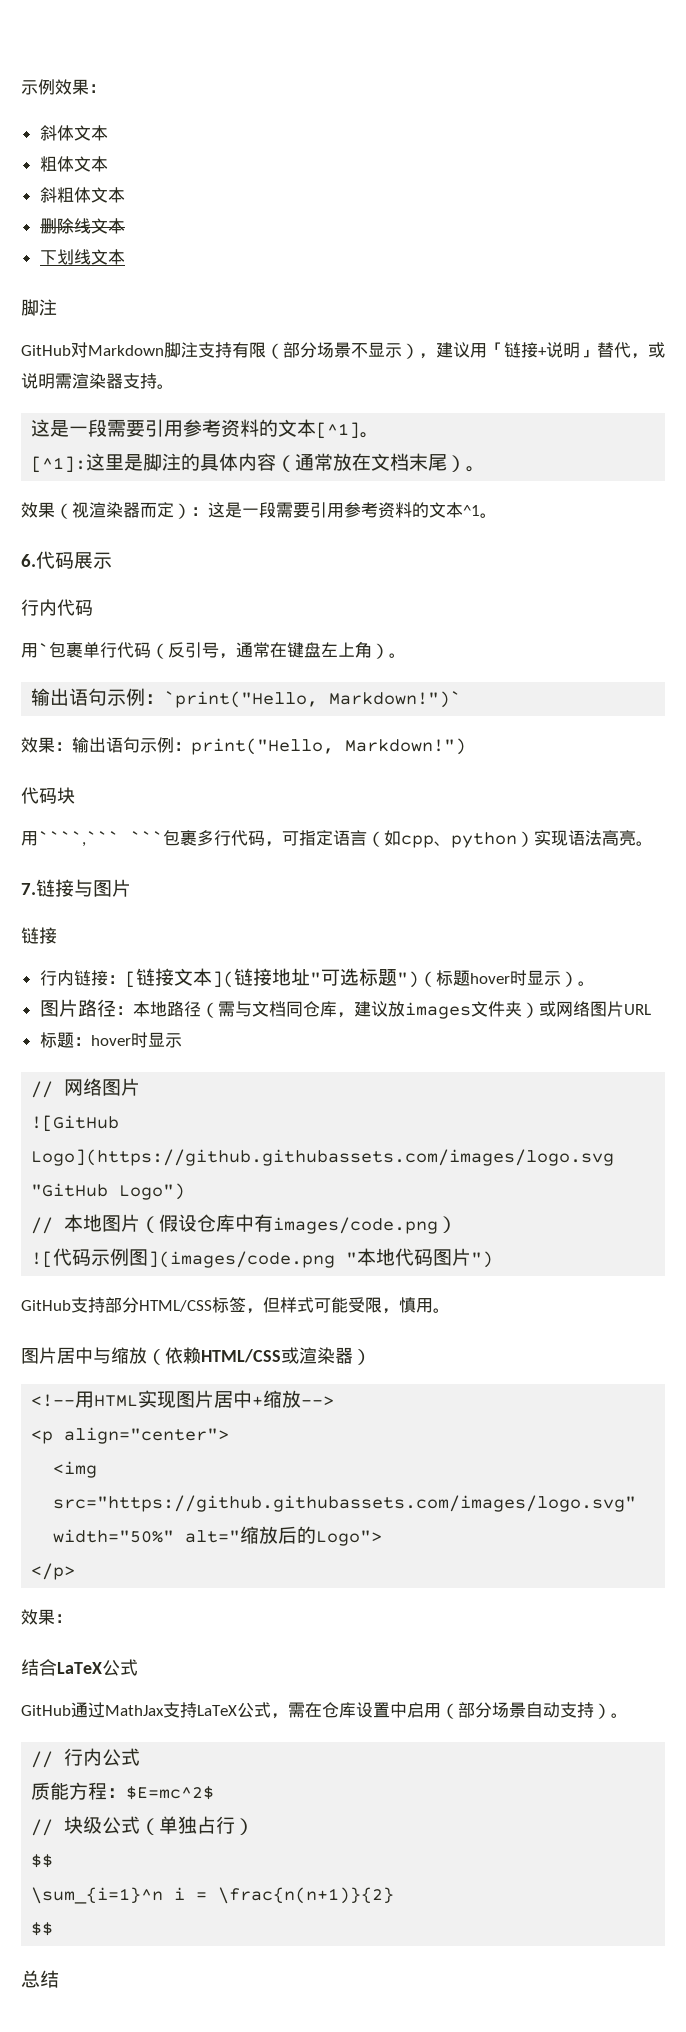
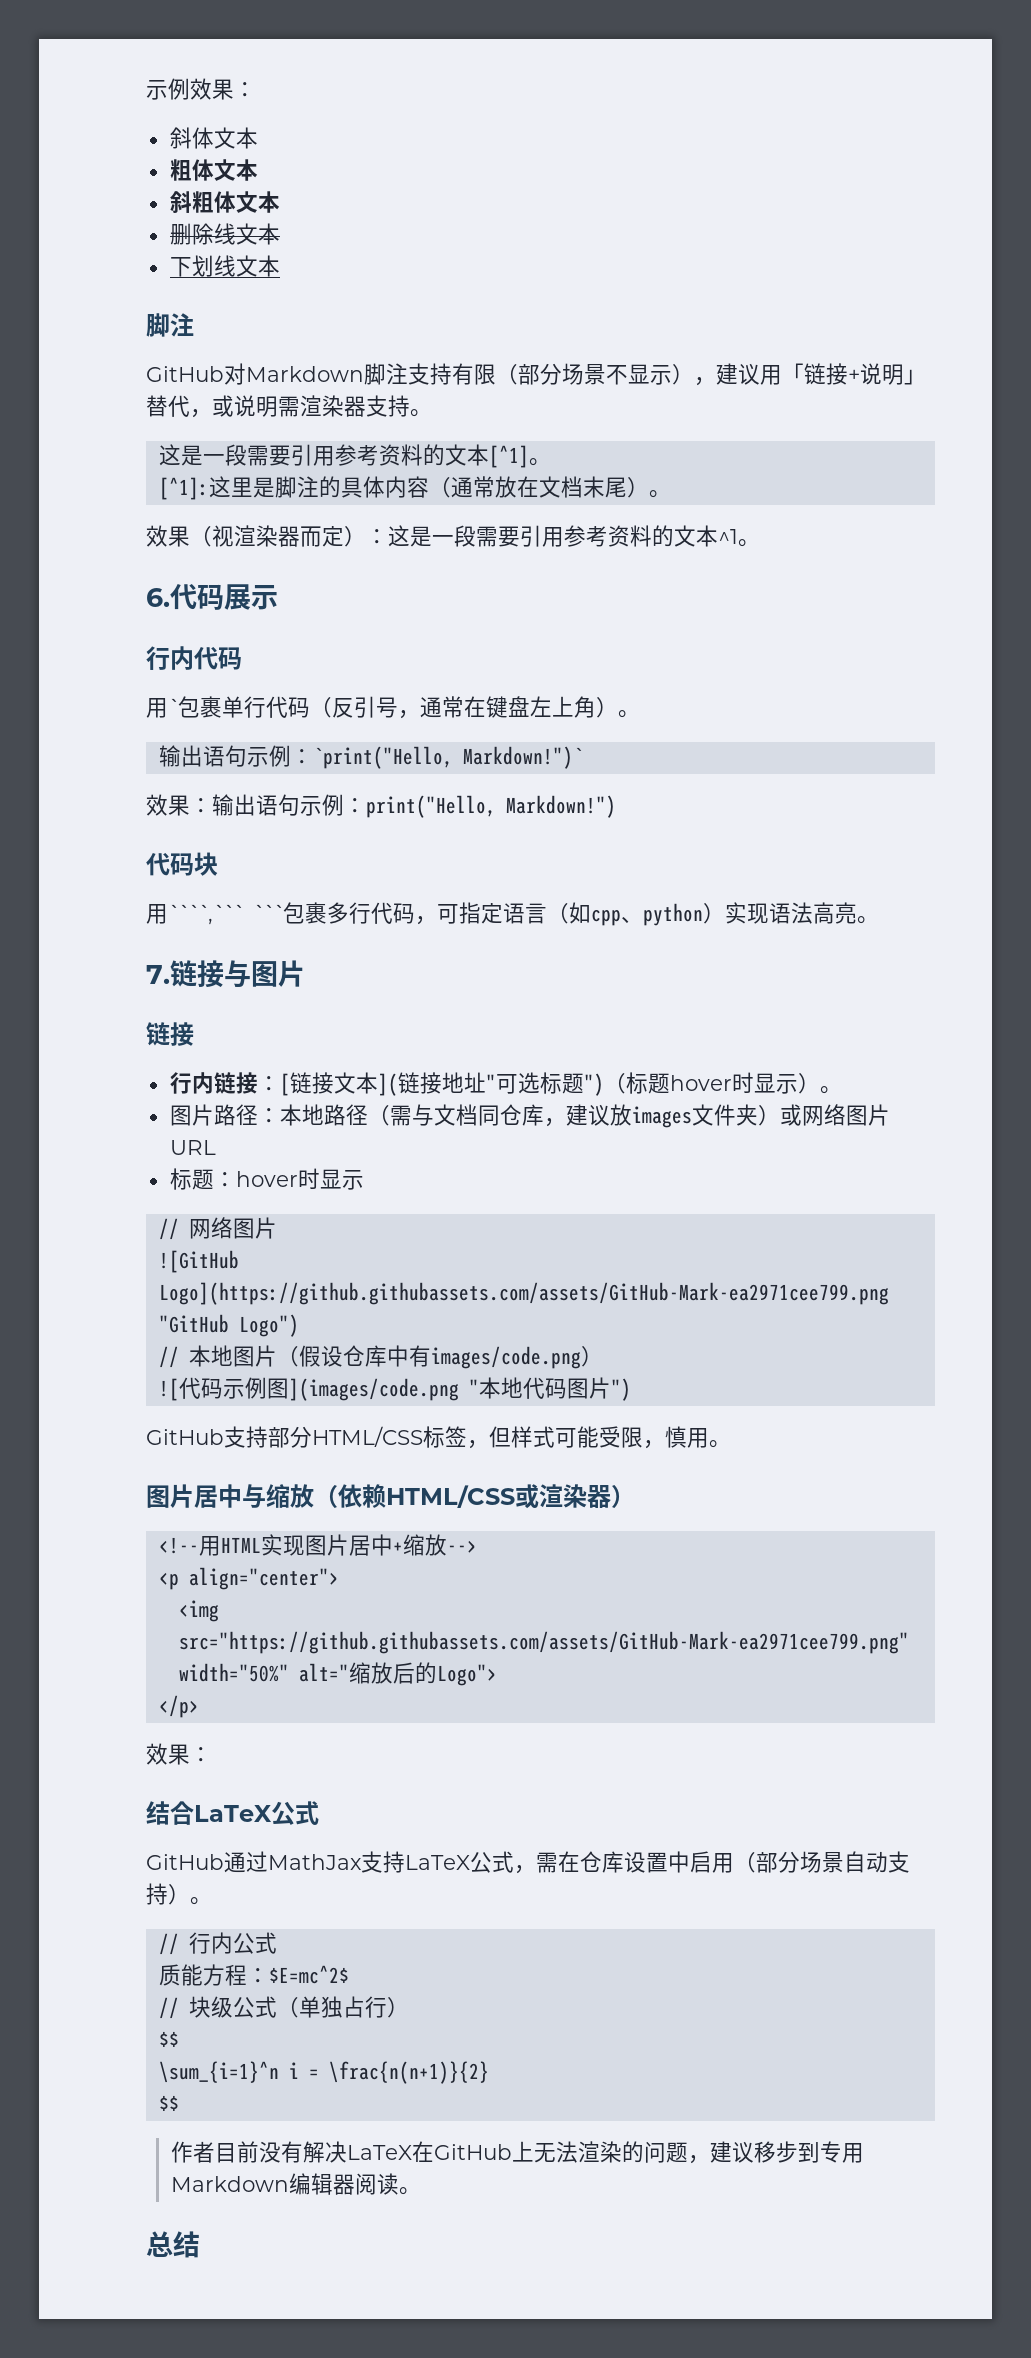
[31,1149,615,1166] Logo](https://github.githubassets.com/images/logo.svg -> [158,1282,889,1305] Logo](https://github.githubassets.com/assets/GitHub-Mark-ea2971cee799.png
[53,1495,637,1512] src="https://github.githubassets.com/images/logo.svg" -> [178,1631,909,1654] src="https://github.githubassets.com/assets/GitHub-Mark-ea2971cee799.png"
(54, 1929) none -> [170,2141,864,2164] [170,2173,421,2195] // 作者目前没有解决LaTeX在GitHub上无法渲染的问题，建议移步到专用Markdown编辑器阅读。

